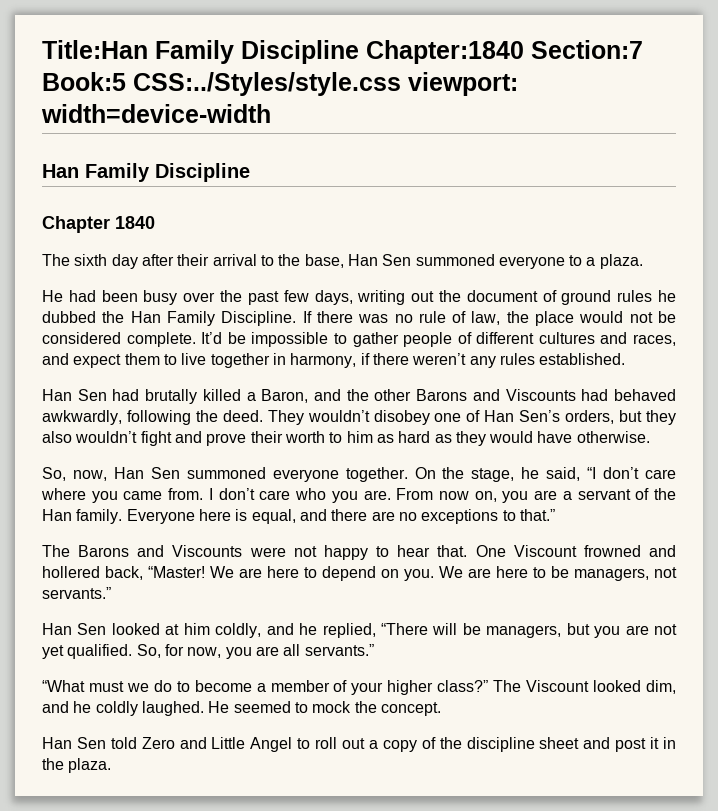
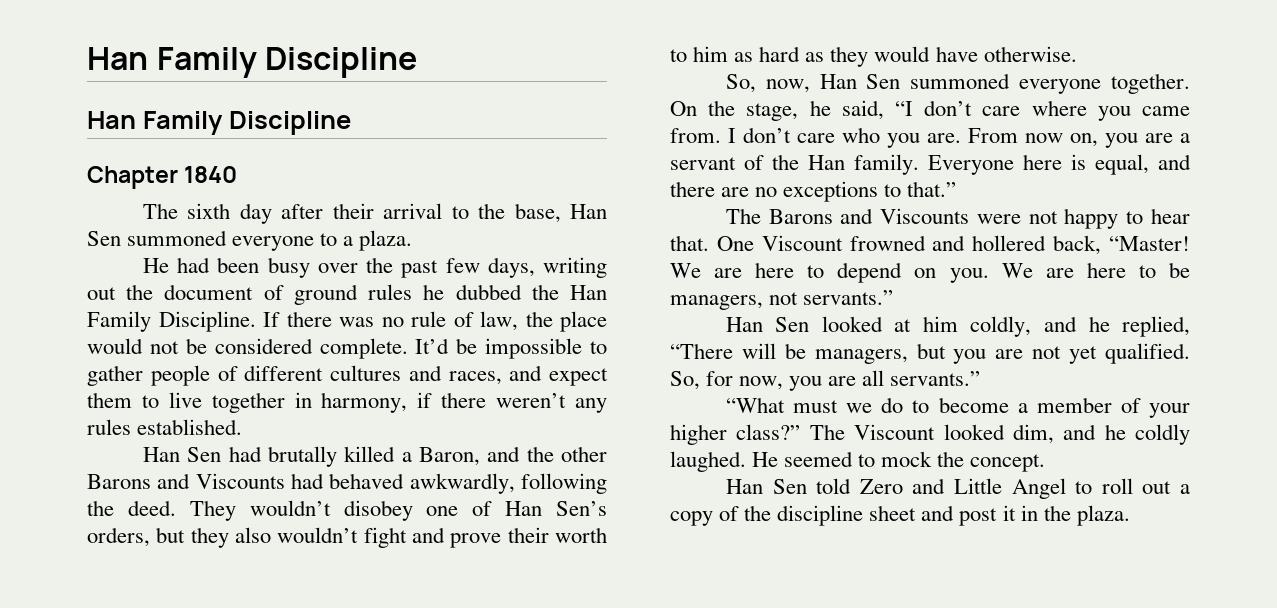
[42,40,643,64] [42,72,518,96] [41,104,271,123] Title:Han Family Discipline Chapter:1840 Section:7 Book:5 CSS:../Styles/style.css viewport: width=device-width -> [87,47,418,78] Han Family Discipline

